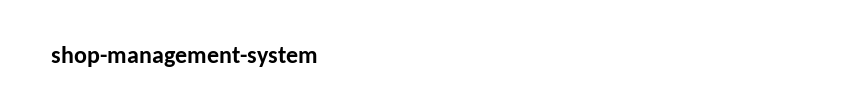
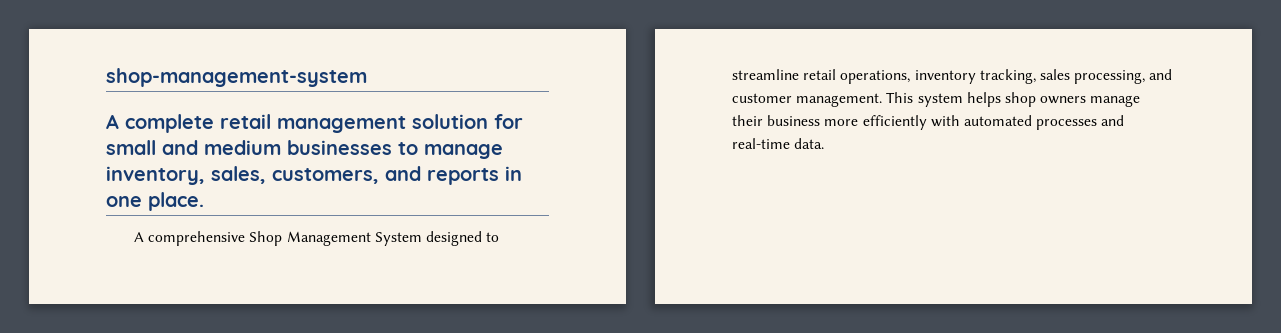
(318, 56) none -> [106,114,523,133] [106,140,503,159] [106,166,522,185] [106,192,204,211] [134,231,500,246] [732,69,1173,84] [732,92,1141,107] [732,115,1125,130] [732,138,825,149] // A complete retail management solution for small and medium businesses to manage inventory, sales, customers, and reports in one place. // A comprehensive Shop Management System designed to streamline retail operations, inventory tracking, sales processing, and customer management. This system helps shop owners manage their business more efficiently with automated processes and real-time data.

